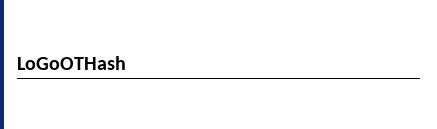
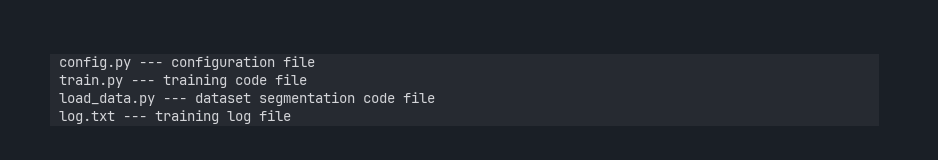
[17,56,126,70] LoGoOTHash -> [59,56,315,70] [59,74,307,88] [59,92,435,106] [59,110,291,124] config.py --- configuration file // train.py --- training code file // load_data.py --- dataset segmentation code file // log.txt --- training log file

